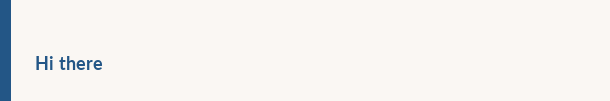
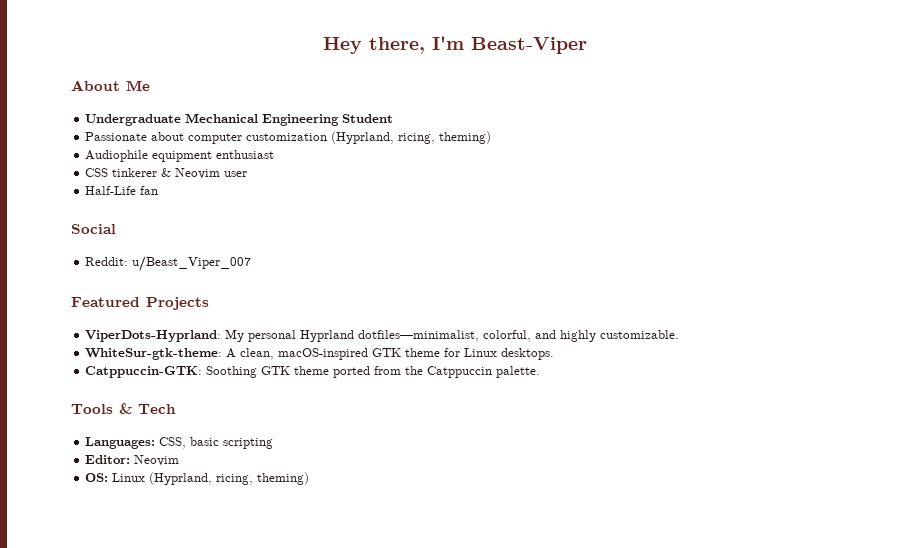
[35,56,103,70] Hi there -> [322,36,587,54] [71,80,150,91] [85,113,394,126] [85,131,492,144] [85,150,275,162] [85,168,248,179] [85,186,159,195] [71,224,116,234] [85,256,252,272] [71,297,209,310] [85,329,680,342] [85,348,555,360] [85,366,541,378] [71,403,176,414] [85,437,274,449] [85,455,180,466] [85,472,310,485] Hey there, I'm Beast-Viper // About Me // Undergraduate Mechanical Engineering Student // Passionate about computer customization (Hyprland, ricing, theming) // Audiophile equipment enthusiast // CSS tinkerer & Neovim user // Half-Life fan // Social // Reddit: u/Beast_Viper_007 // Featured Projects // ViperDots-Hyprland: My personal Hyprland dotfiles—minimalist, colorful, and highly customizable. // WhiteSur-gtk-theme: A clean, macOS-inspired GTK theme for Linux desktops. // Catppuccin-GTK: Soothing GTK theme ported from the Catppuccin palette. // Tools & Tech // Languages: CSS, basic scripting // Editor: Neovim // OS: Linux (Hyprland, ricing, theming)

